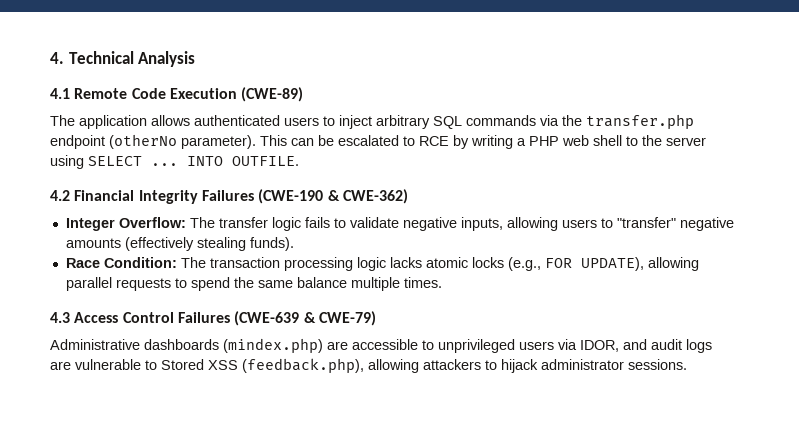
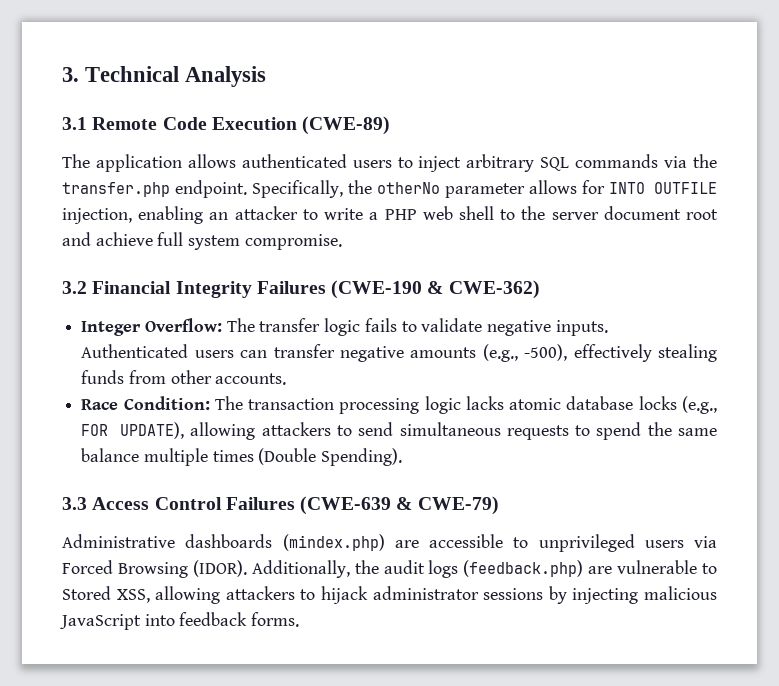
[50,52,64,64] 4. -> [62,67,79,82] 3.
[50,88,70,99] 4.1 -> [62,117,87,130] 3.1
[50,134,513,149] endpoint (otherNo parameter). This can be escalated to RCE by writing -> [174,180,717,198] [62,206,364,224] endpoint. Specifically, the otherNo parameter allows for INTO OUTFILE injection, enabling an attacker to write
[50,155,299,169] [50,190,70,201] using SELECT ... INTO OUTFILE. // 4.2 -> [603,206,718,220] [62,232,342,250] [62,281,87,294] document root and achieve full system compromise. // 3.2
[460,217,734,231] [65,237,294,251] inputs, allowing users to "transfer" negative amounts (effectively stealing funds). -> [555,320,608,336] [81,344,718,362] [81,370,287,385] inputs. Authenticated users can transfer negative amounts (e.g., -500), effectively stealing funds from other accounts.
(468, 262) none -> [566,396,634,410] database
[65,277,112,291] parallel -> [261,422,501,436] attackers to send simultaneous
[403,277,442,288] [50,312,70,323] times. // 4.3 -> [212,448,403,466] [62,497,87,510] times (Double Spending). // 3.3
[580,339,647,352] IDOR, and -> [62,560,379,578] Forced Browsing (IDOR). Additionally, the
(712, 346) none -> [463,560,584,577] (feedback.php)
[208,358,364,373] XSS (feedback.php), -> [116,589,150,603] XSS,
[628,359,687,370] sessions. -> [483,586,718,604] [60,612,300,630] sessions by injecting malicious JavaScript into feedback forms.

